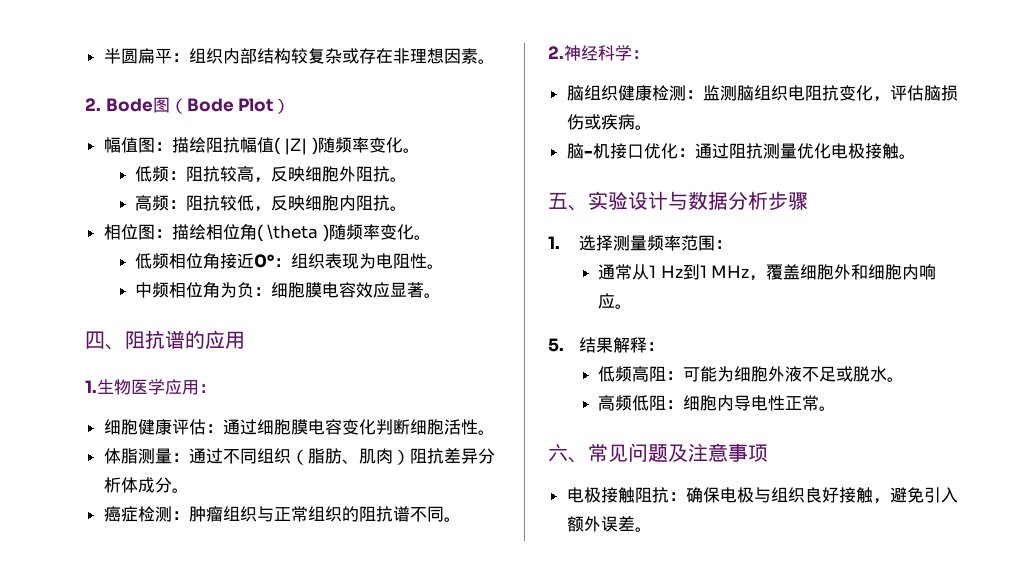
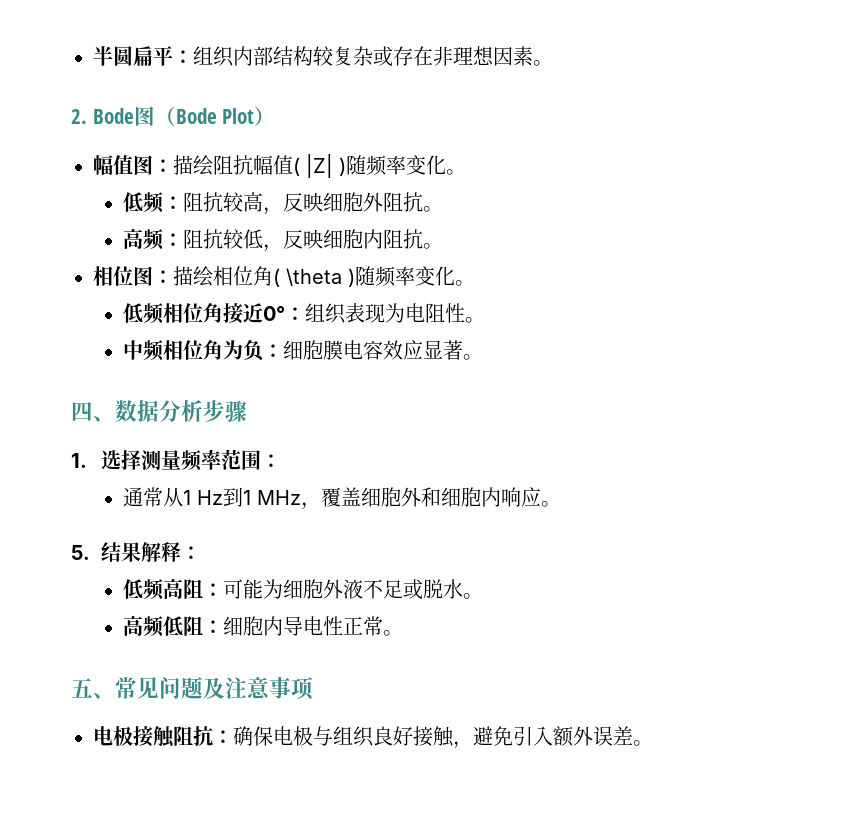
[125,330,245,349] [85,379,216,395] [103,419,495,435] [103,448,495,465] [103,477,189,493] [103,506,461,522] [548,45,649,61] [566,85,958,102] [566,114,652,130] [566,143,916,159] [548,191,688,211] 阻抗谱的应用 // 1.生物医学应用： // 细胞健康评估：通过细胞膜电容变化判断细胞活性。 // 体脂测量：通过不同组织（脂肪、肌肉）阻抗差异分析体成分。 // 癌症检测：肿瘤组织与正常组织的阻抗谱不同。 // 2.神经科学： // 脑组织健康检测：监测脑组织电阻抗变化，评估脑损伤或疾病。 // 脑-机接口优化：通过阻抗测量优化电极接触。 // 五、实验设计与 -> (115, 419) none
[548,444,568,462] 六 -> [71,678,93,698] 五

